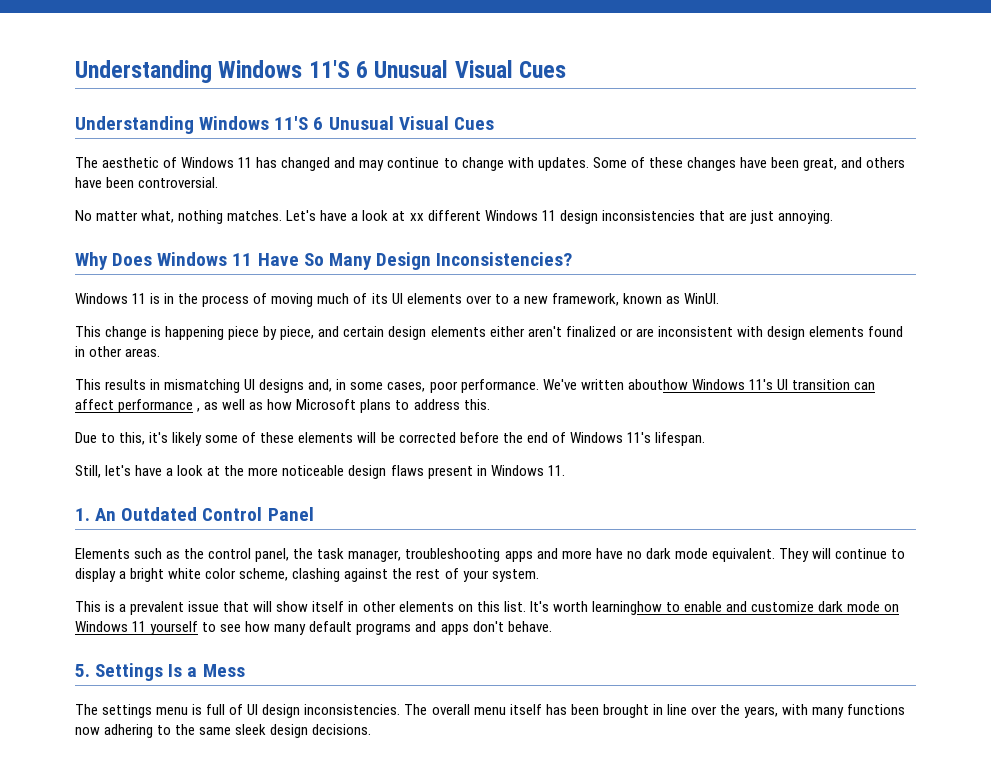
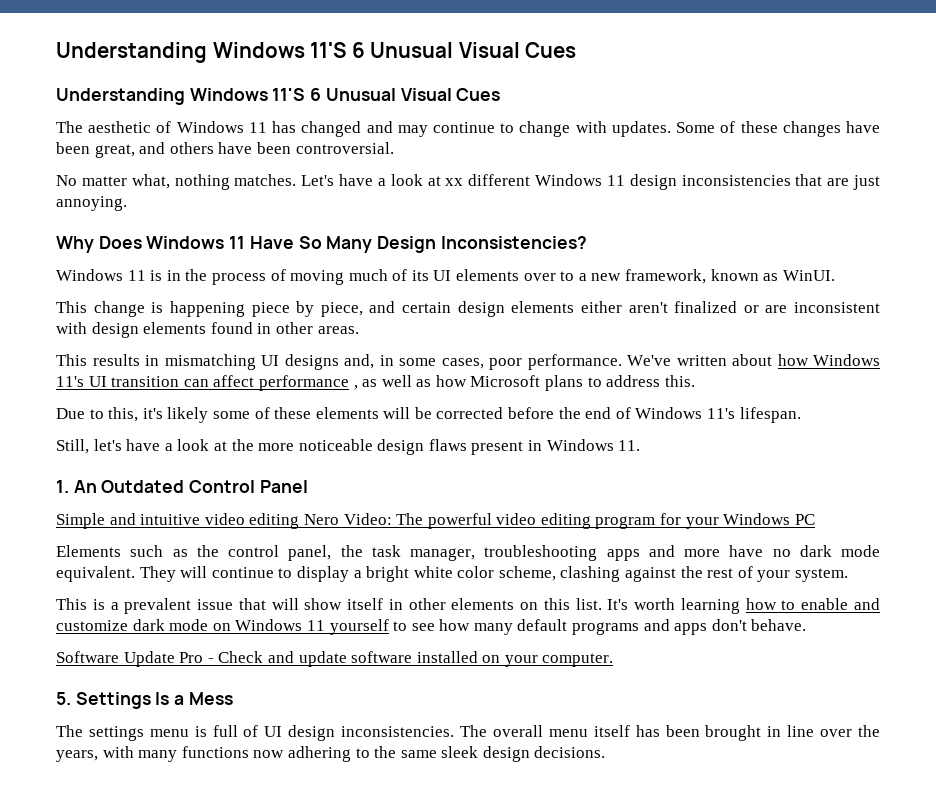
[627,379,688,390] abouthow -> [732,354,809,366] about how
(314, 514) none -> [56,513,815,529] // Simple and intuitive video editing Nero Video: The powerful video editing program for your Windows PC
[591,601,662,615] learninghow -> [680,598,777,614] learning how
(552, 626) none -> [56,651,614,667] // Software Update Pro - Check and update software installed on your computer.

